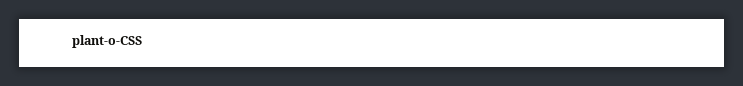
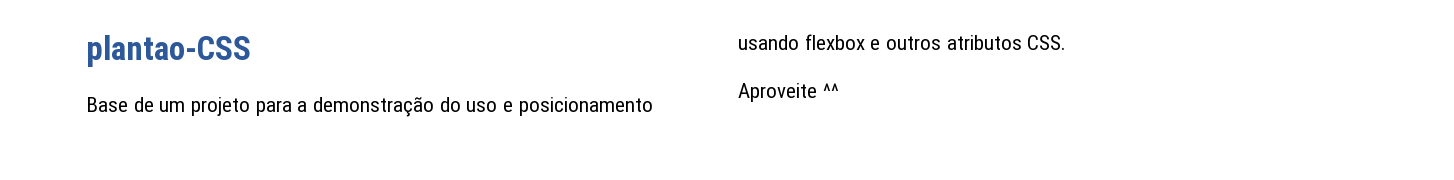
[72,35,142,48] plant-o-CSS -> [86,35,251,67] [86,97,653,117] [738,34,1067,50] [738,83,839,102] plantao-CSS // Base de um projeto para a demonstração do uso e posicionamento usando flexbox e outros atributos CSS. // Aproveite ^^

